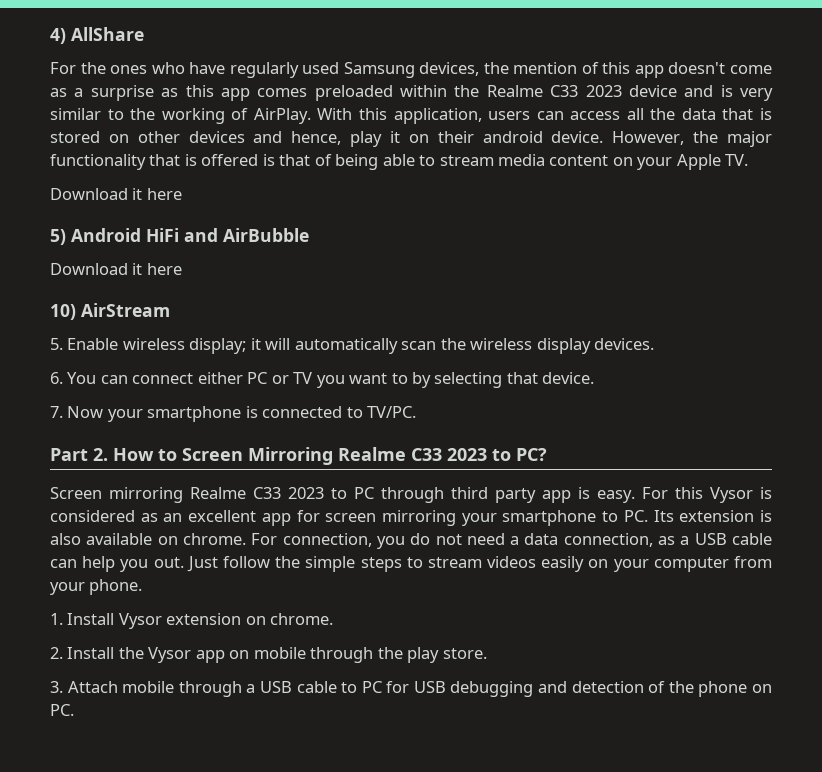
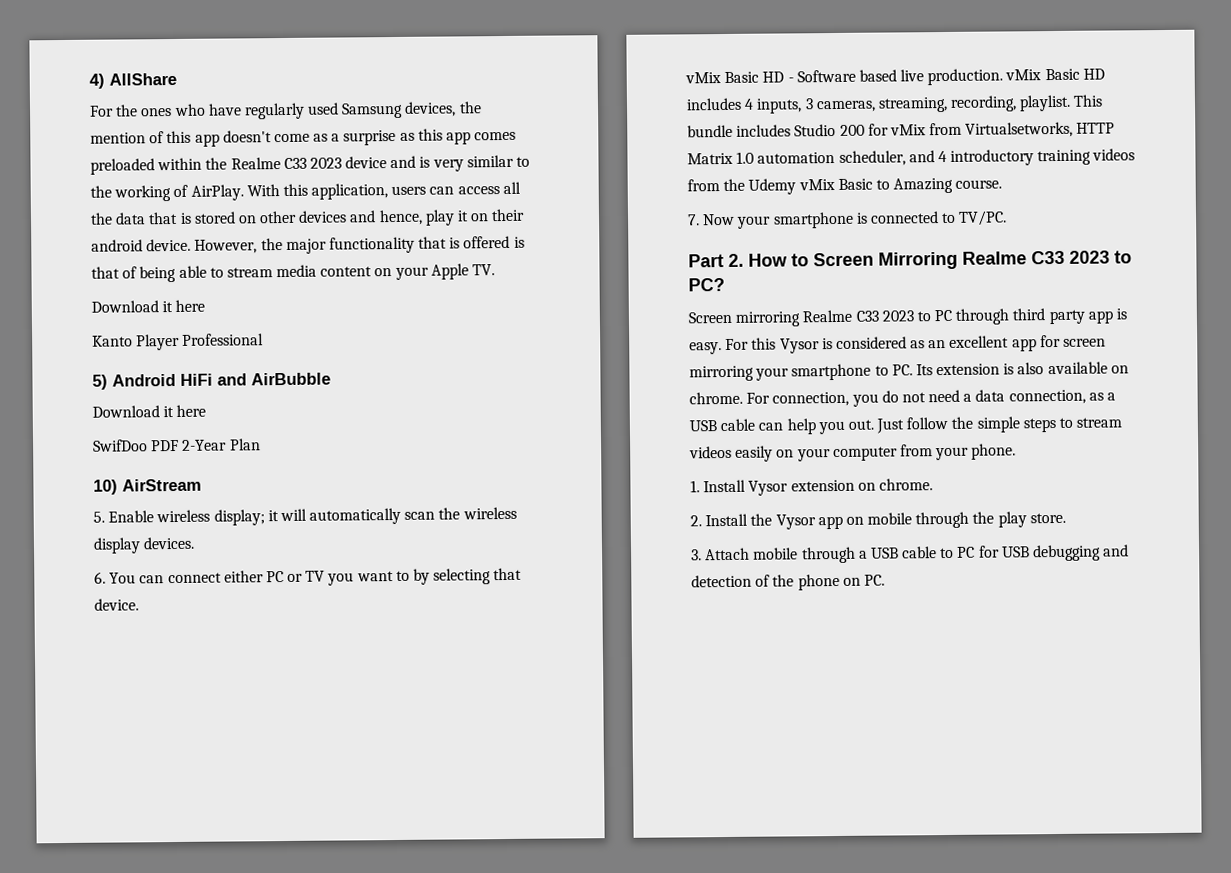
(182, 194) none -> [92,333,265,351] // Kanto Player Professional
(182, 269) none -> [93,438,261,452] // SwifDoo PDF 2-Year Plan
(595, 378) none -> [685,68,1105,86] [686,94,1104,114] [687,121,1116,138] [687,148,1136,166] [687,177,1003,195] // vMix Basic HD - Software based live production. vMix Basic HD includes 4 inputs, 3 cameras, streaming, recording, playlist. This bundle includes Studio 200 for vMix from Virtualsetworks, HTTP Matrix 1.0 automation scheduler, and 4 introductory training videos from the Udemy vMix Basic to Amazing course.

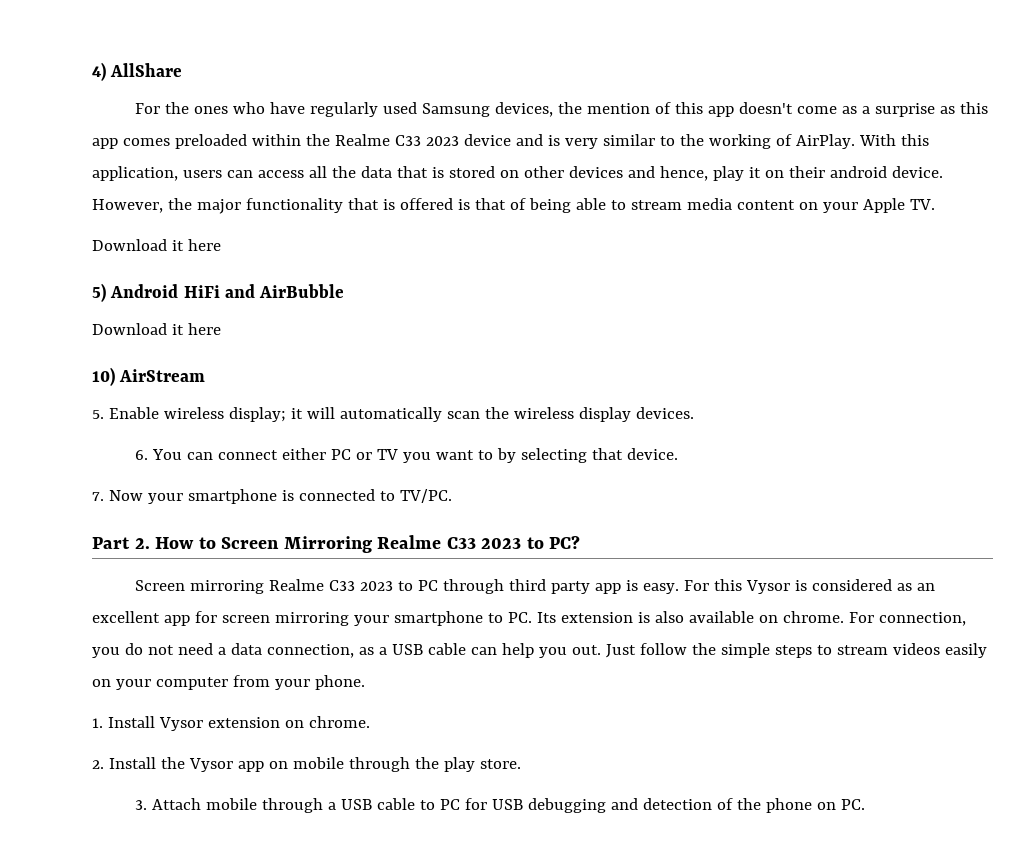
[92,333,265,351] // Kanto Player Professional -> (221, 245) none
[93,438,261,452] // SwifDoo PDF 2-Year Plan -> (221, 329) none
[685,68,1105,86] [686,94,1104,114] [687,121,1116,138] [687,148,1136,166] [687,177,1003,195] // vMix Basic HD - Software based live production. vMix Basic HD includes 4 inputs, 3 cameras, streaming, recording, playlist. This bundle includes Studio 200 for vMix from Virtualsetworks, HTTP Matrix 1.0 automation scheduler, and 4 introductory training videos from the Udemy vMix Basic to Amazing course. -> (679, 454) none

